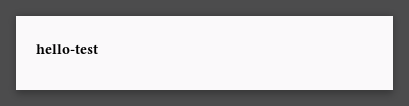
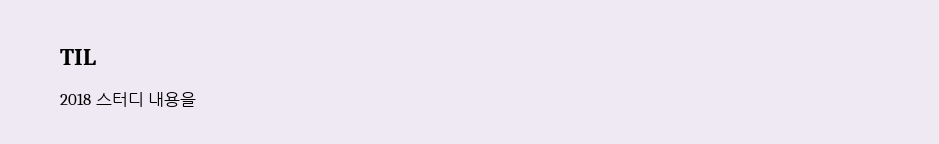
[36,44,98,54] hello-test -> [60,49,96,65] [60,92,197,107] TIL // 2018 스터디 내용을

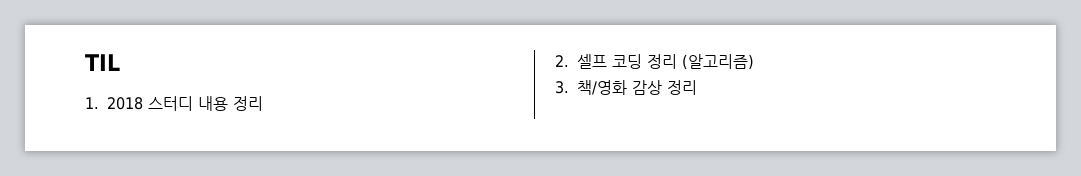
(96, 57) none -> [85,97,99,109] 1.
[148,92,197,107] 내용을 -> [198,96,263,111] [555,54,754,70] [555,80,697,95] 내용 정리 // 2. 셀프 코딩 정리 (알고리즘) // 3. 책/영화 감상 정리

